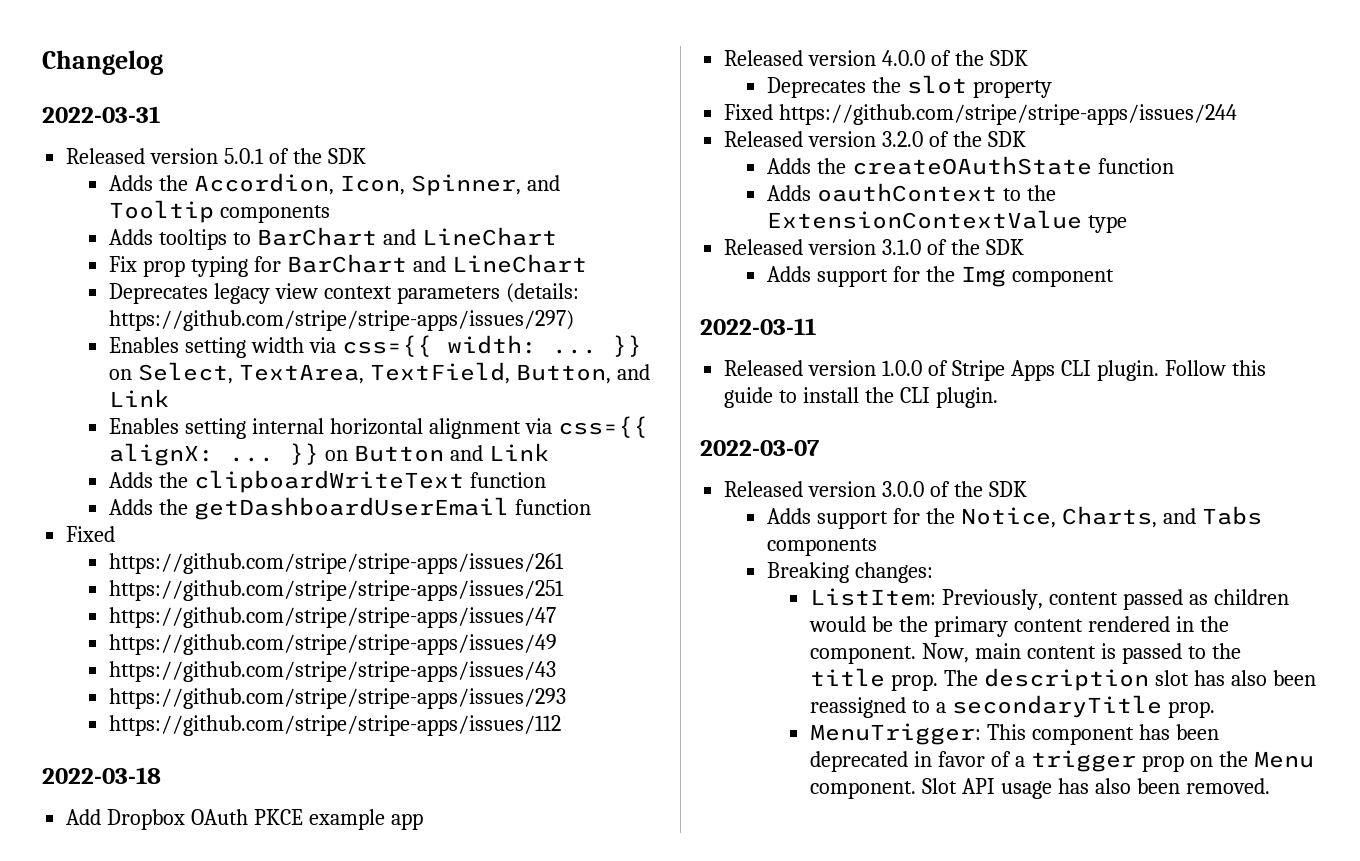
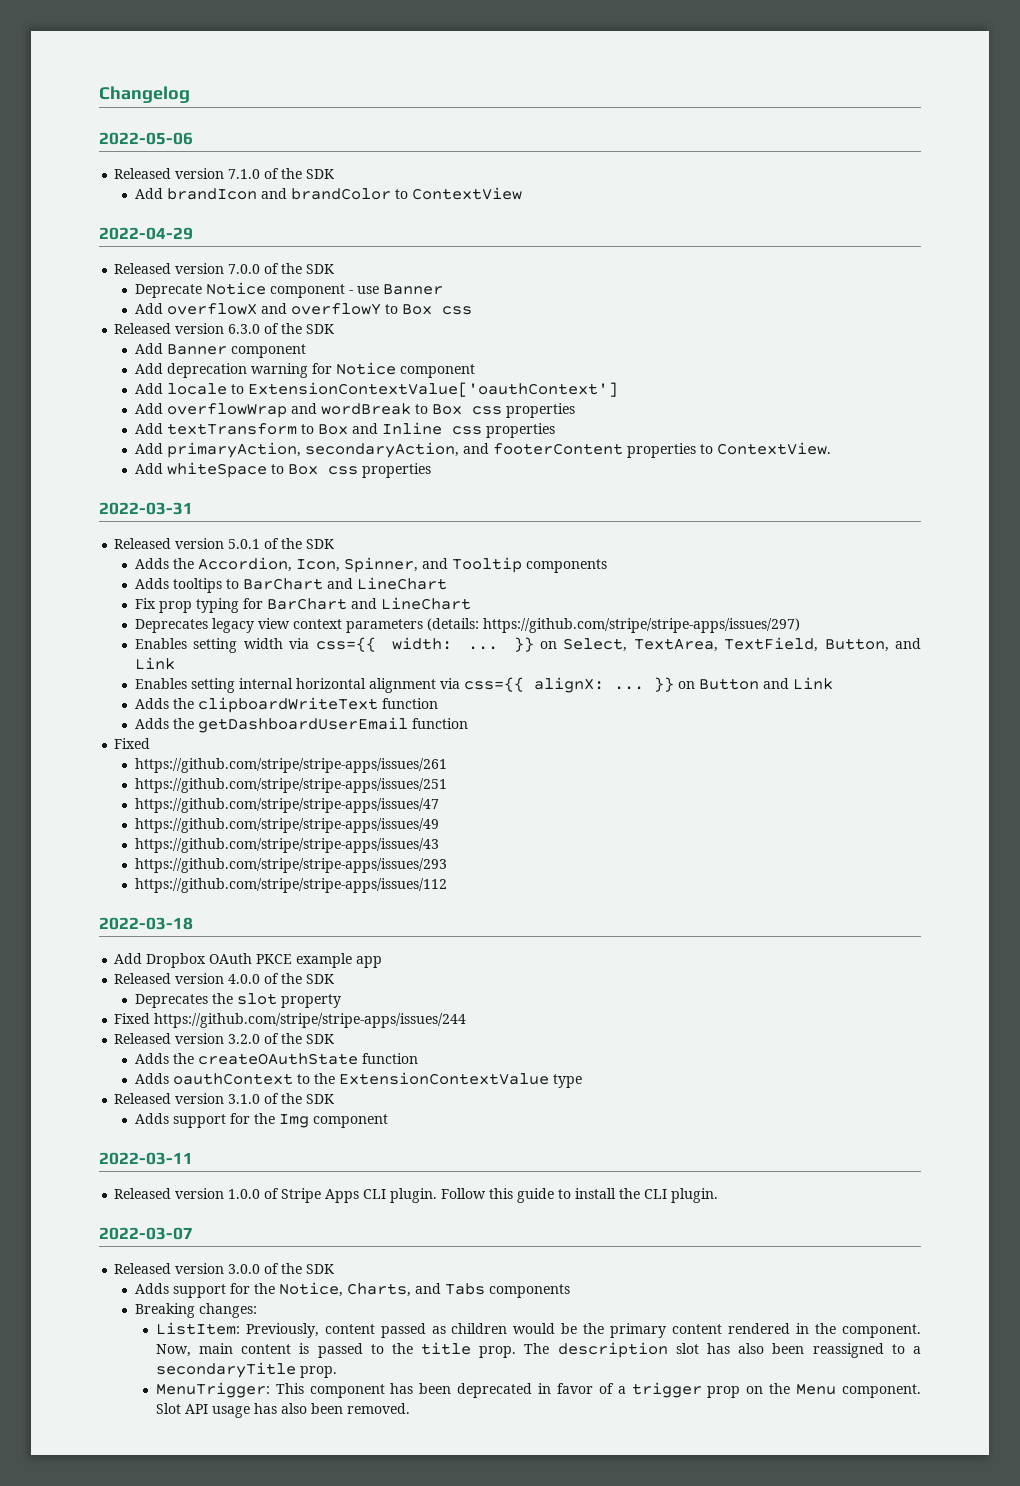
(163, 62) none -> [99,132,193,145] [114,168,335,179] [135,187,523,200] [99,227,193,240] [114,263,335,274] [135,282,444,298] [135,303,473,315] [114,323,335,334] [135,343,307,358] [135,362,476,378] [135,382,619,397] [135,403,576,418] [135,422,556,438] [135,442,832,458] [135,462,432,478] // 2022-05-06 // Released version 7.1.0 of the SDK // Add brandIcon and brandColor to ContextView // 2022-04-29 // Released version 7.0.0 of the SDK // Deprecate Notice component - use Banner // Add overflowX and overflowY to Box css // Released version 6.3.0 of the SDK // Add Banner component // Add deprecation warning for Notice component // Add locale to ExtensionContextValue['oauthContext'] // Add overflowWrap and wordBreak to Box css properties // Add textTransform to Box and Inline css properties // Add primaryAction, secondaryAction, and footerContent properties to ContextView. // Add whiteSpace to Box css properties

